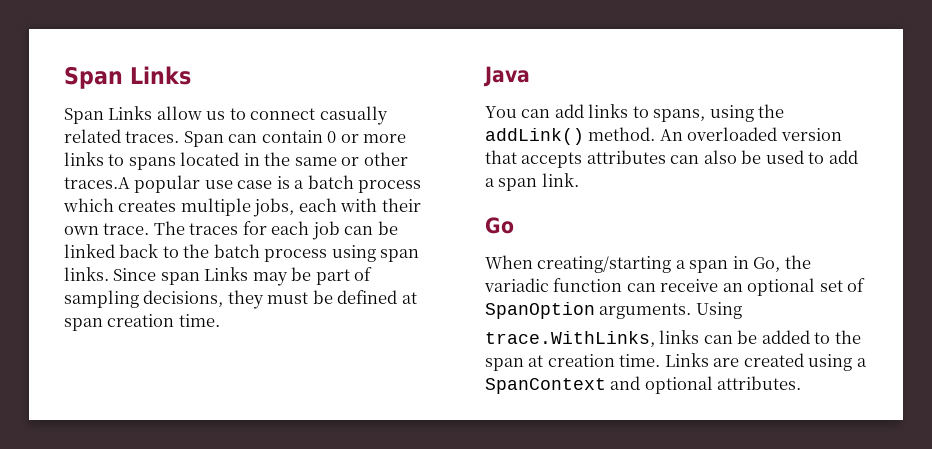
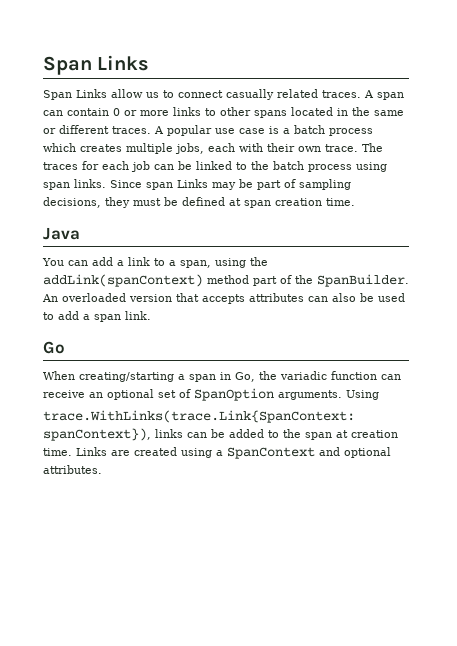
[183,131,224,147] Span -> [364,90,404,100] A span
(125, 160) none -> [220,107,251,116] other
[363,152,408,166] [64,177,130,189] other traces.A -> [59,125,164,134] different traces. A
[119,244,159,258] back -> (232, 165) none
[588,104,785,122] [485,127,656,145] links to spans, using the addLink() method. -> [117,257,268,268] [43,274,409,287] a link to a span, using the addLink(spanContext) method part of the SpanBuilder.
[485,331,655,347] trace.WithLinks, -> [43,410,355,423] [43,428,151,441] trace.WithLinks(trace.Link{SpanContext: spanContext}),

